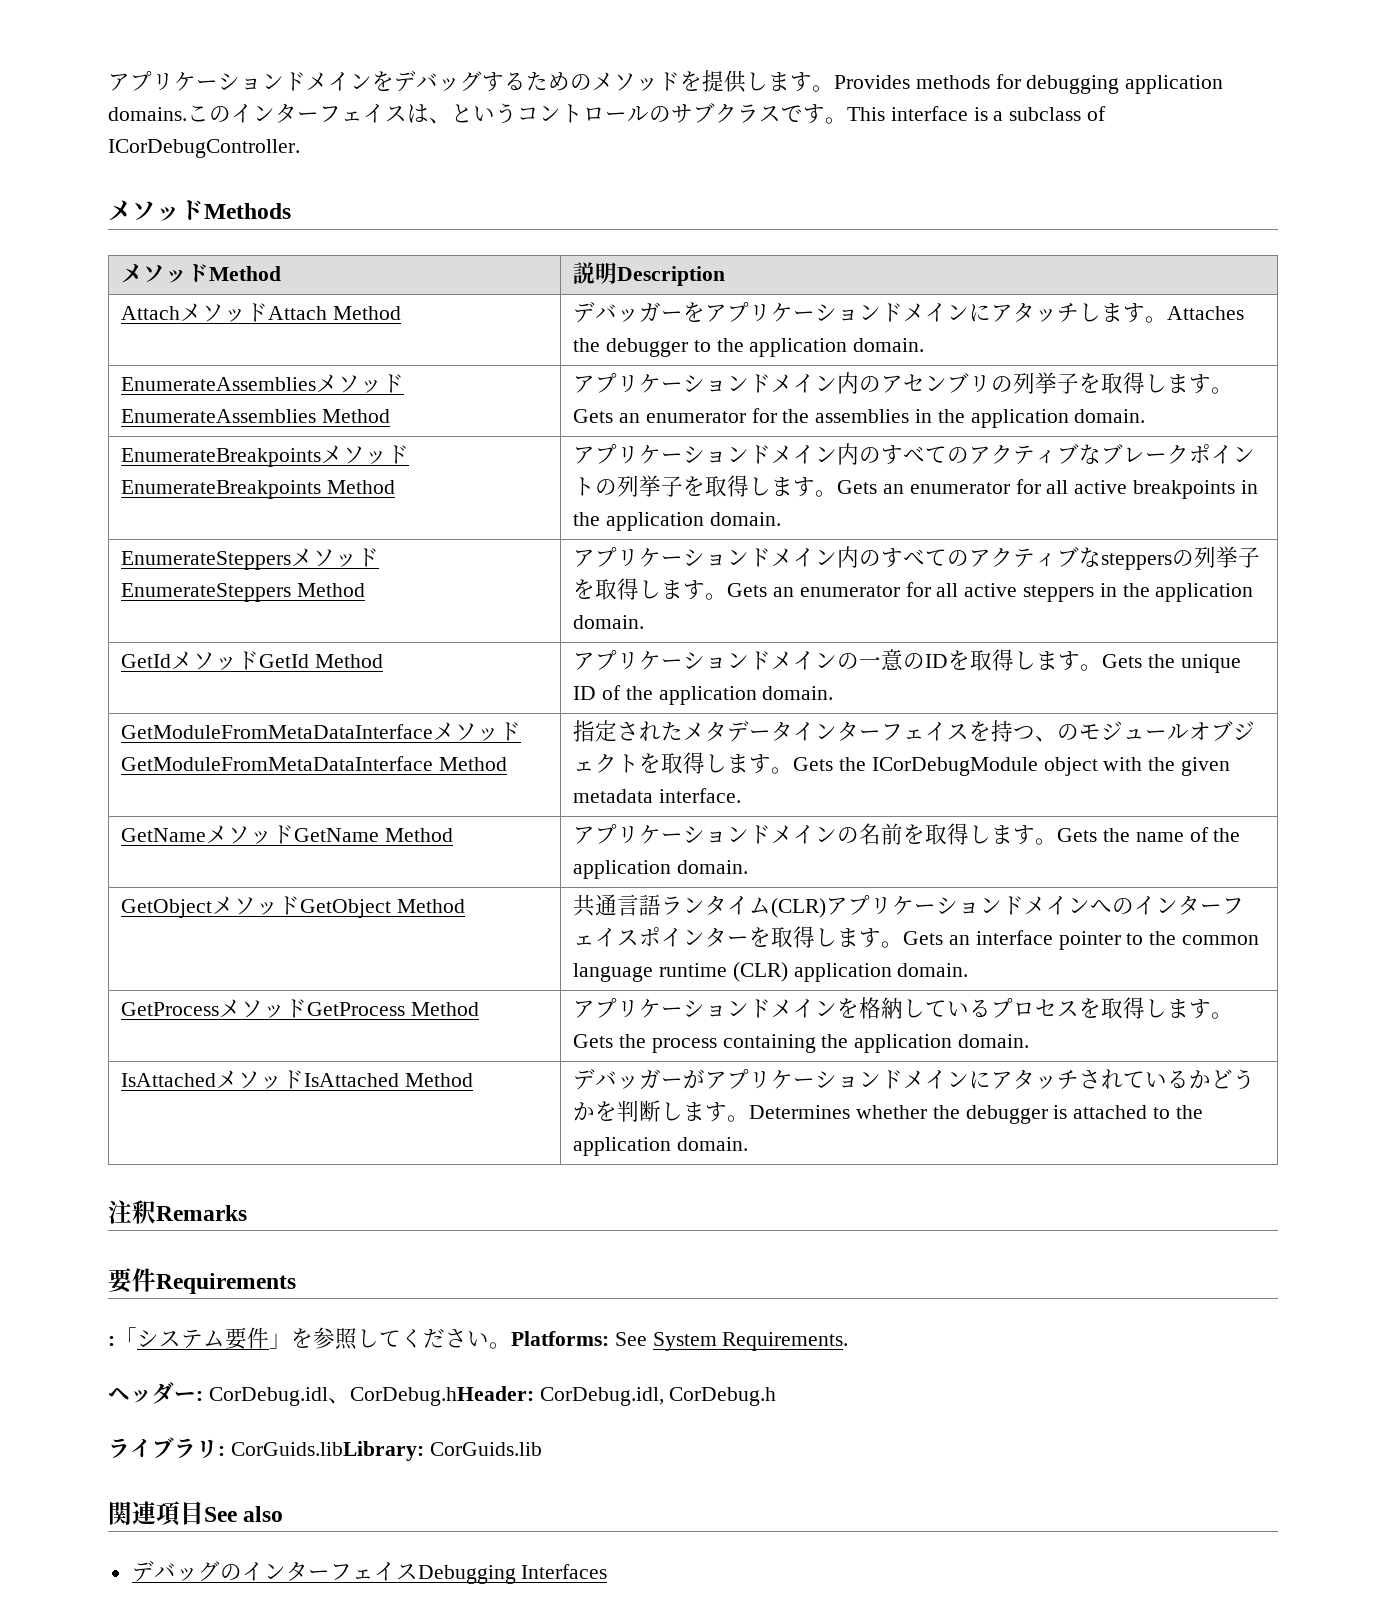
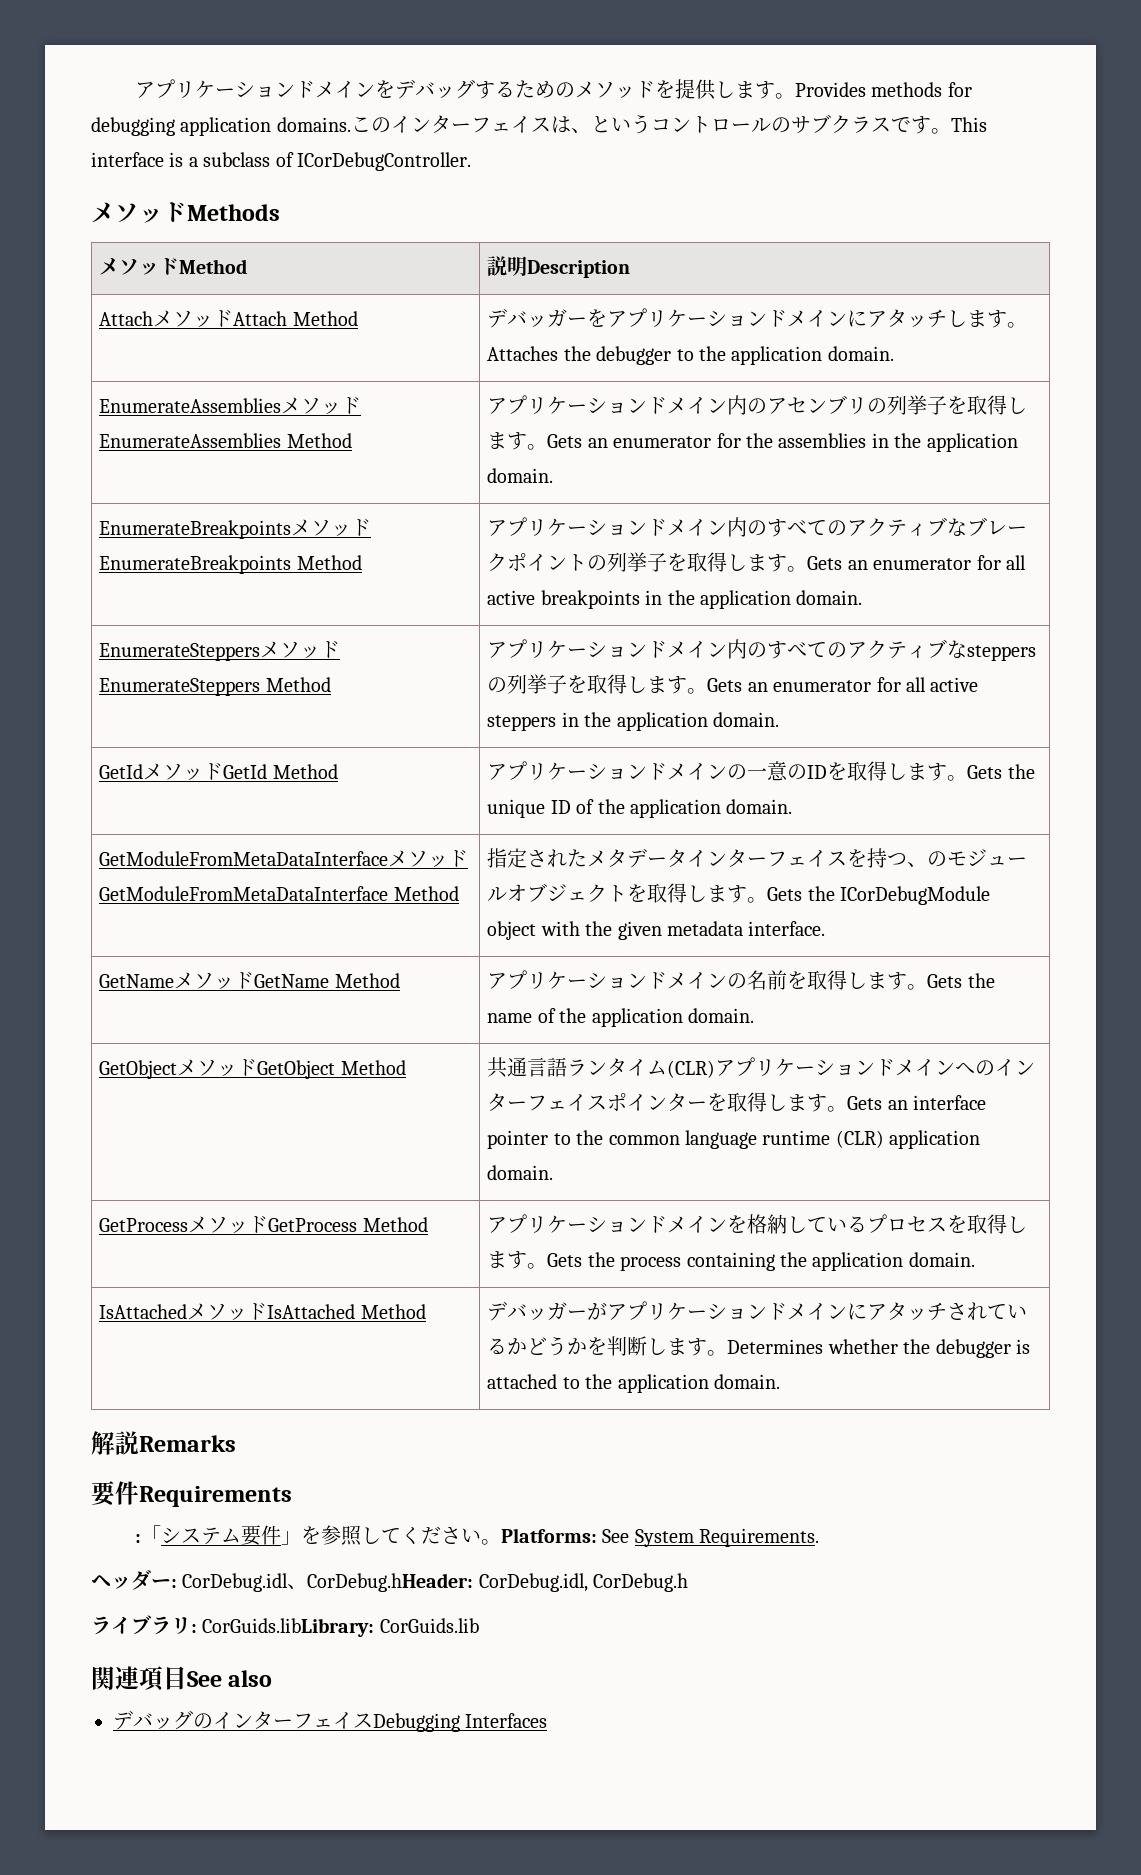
[108,1200,156,1224] 注釈 -> [91,1431,139,1455] 解説

